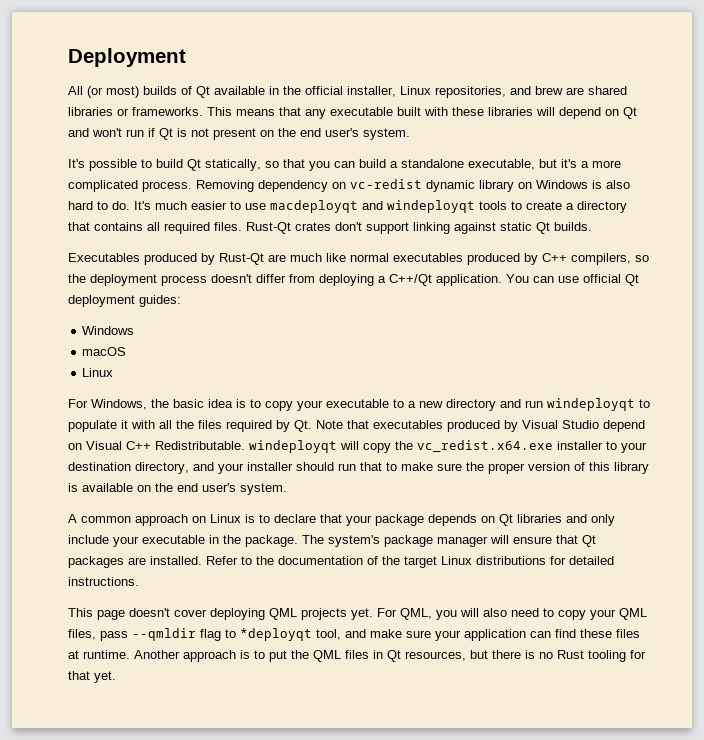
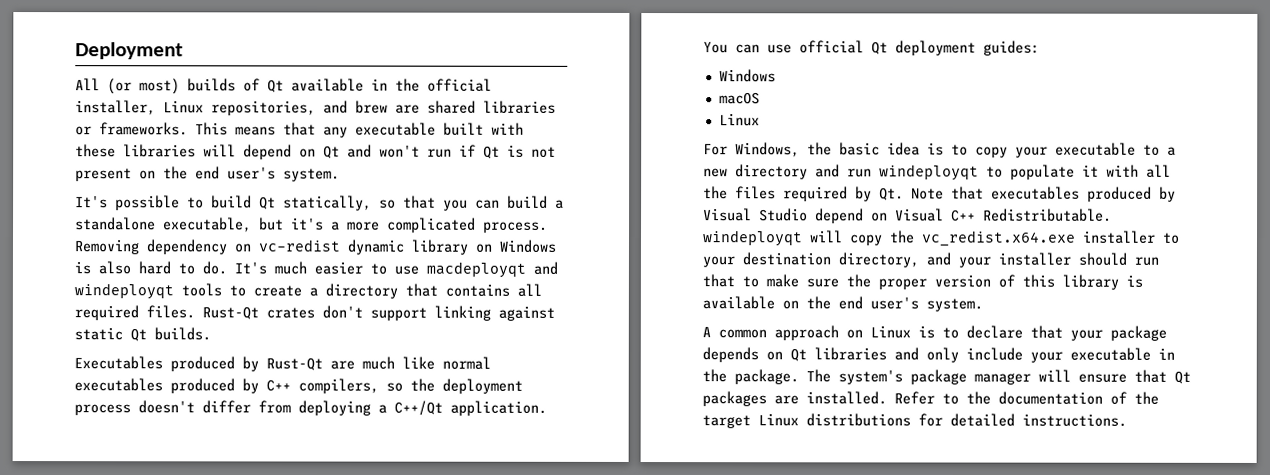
[68,608,647,620] [68,628,640,641] [68,650,646,662] [68,671,116,683] // This page doesn't cover deploying QML projects yet. For QML, you will also need to copy your QML files, pass --qmldir flag to *deployqt tool, and make sure your application can find these files at runtime. Another approach is to put the QML files in Qt resources, but there is no Rust tooling for that yet. -> (1127, 420) none

